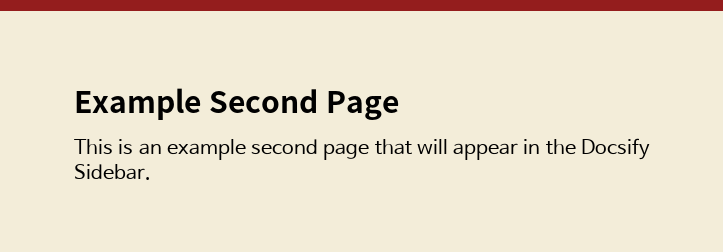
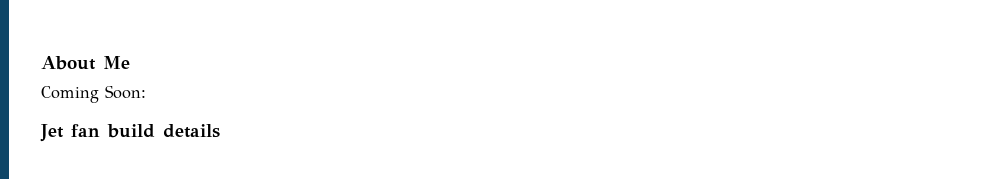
[74,88,400,120] [74,138,650,160] [74,164,151,180] Example Second Page // This is an example second page that will appear in the Docsify Sidebar. -> [41,56,130,70] [41,85,146,103] [40,124,220,142] About Me // Coming Soon: // Jet fan build details

